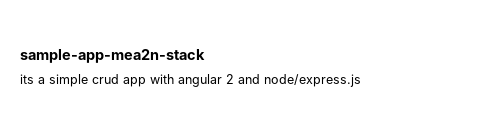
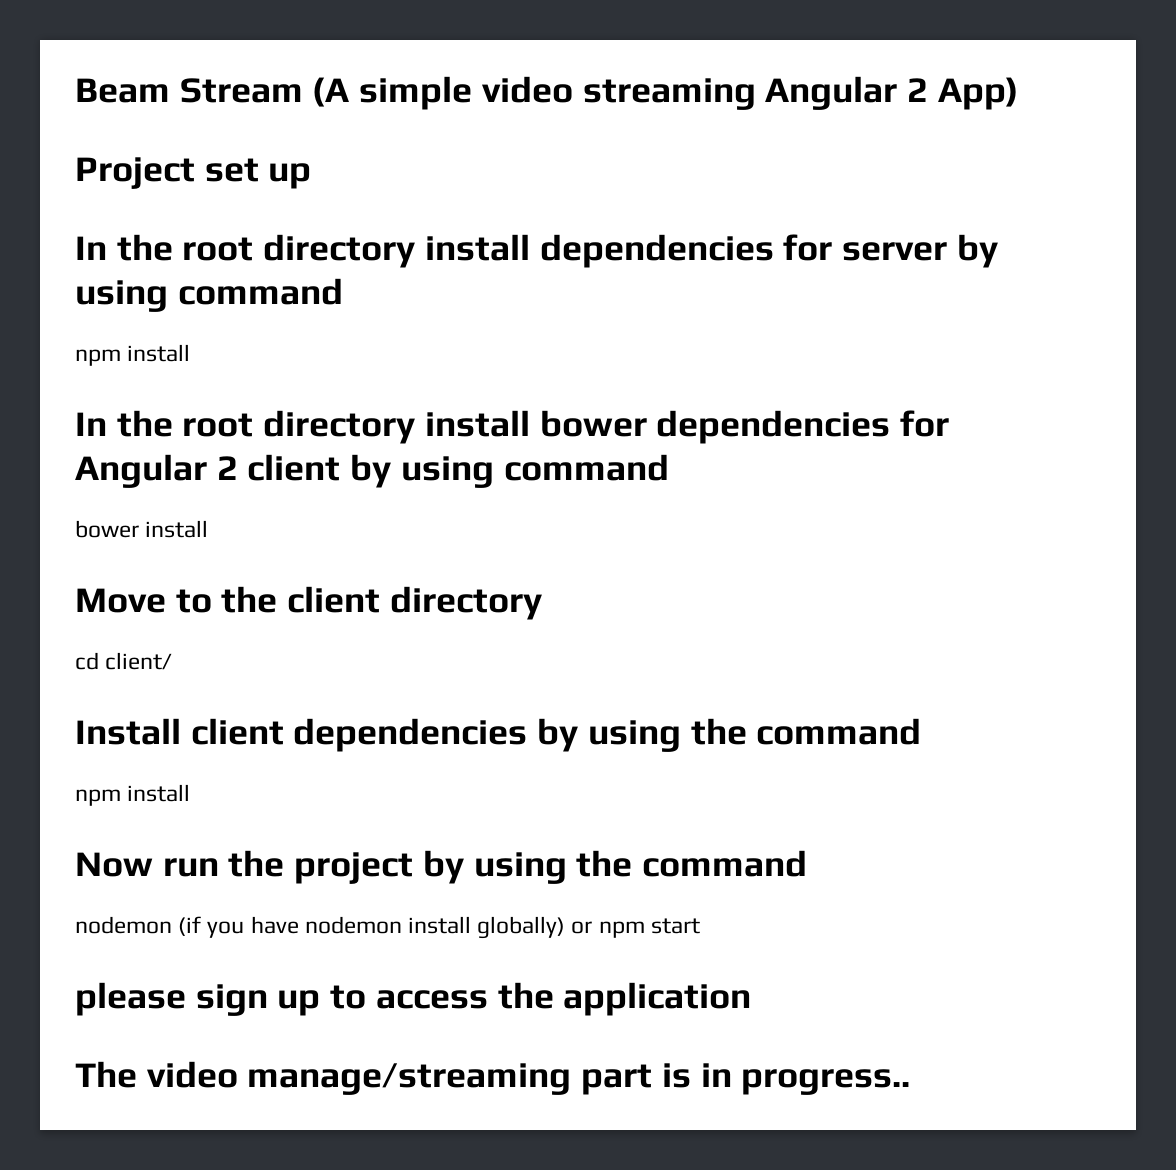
[20,49,205,63] [20,74,361,87] sample-app-mea2n-stack // its a simple crud app with angular 2 and node/express.js -> [75,76,1019,110] [75,157,312,189] [75,234,998,268] [75,278,343,312] [75,344,191,366] [75,410,950,444] [75,454,669,488] [75,520,209,538] [75,586,542,620] [75,652,173,670] [75,718,922,752] [75,784,191,806] [75,850,808,884] [75,916,700,939] [75,982,752,1016] [75,1061,911,1095] Beam Stream (A simple video streaming Angular 2 App) // Project set up // In the root directory install dependencies for server by using command // npm install // In the root directory install bower dependencies for Angular 2 client by using command // bower install // Move to the client directory // cd client/ // Install client dependencies by using the command // npm install // Now run the project by using the command // nodemon (if you have nodemon install globally) or npm start // please sign up to access the application // The video manage/streaming part is in progress..

